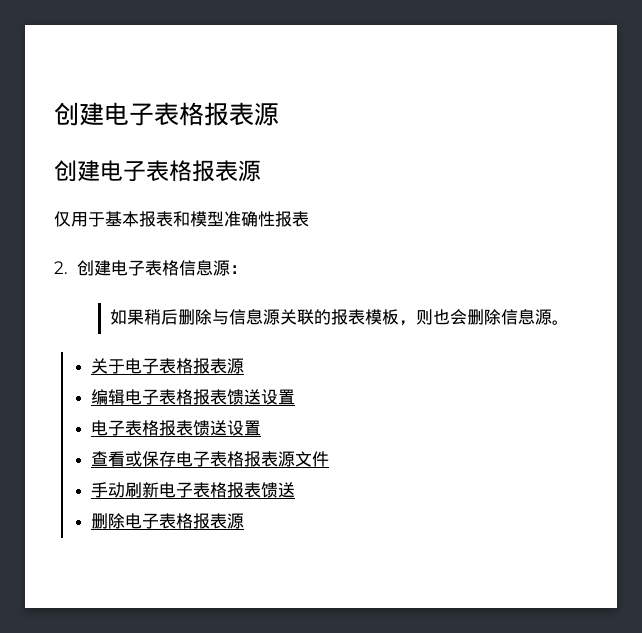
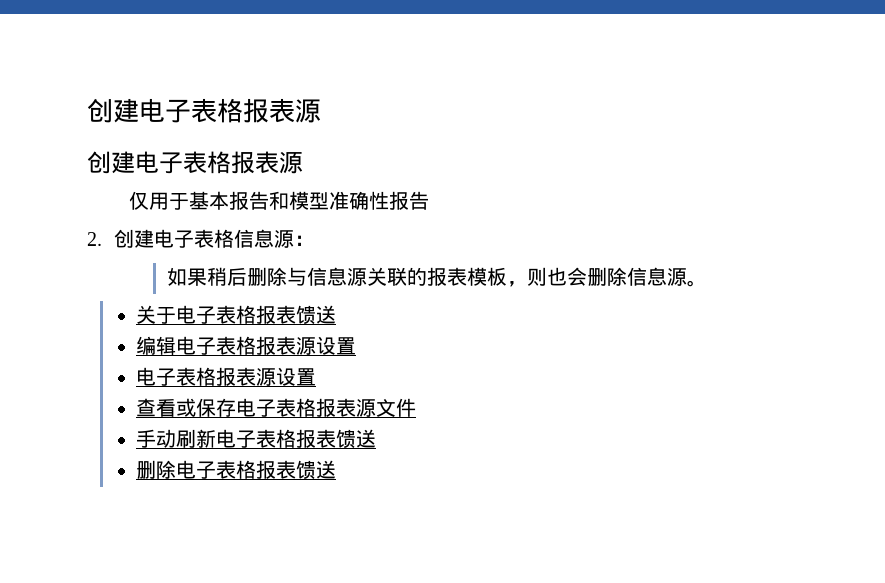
[156,211,173,227] 表 -> [248,191,269,210] 告
[292,211,309,227] 表 -> [408,191,429,210] 告
[227,358,245,374] 源 -> [295,305,336,325] 馈送
[227,389,262,405] 馈送 -> [295,337,316,355] 源
[193,420,228,436] 馈送 -> [255,368,276,386] 源
[227,513,245,529] 源 -> [295,460,336,480] 馈送

